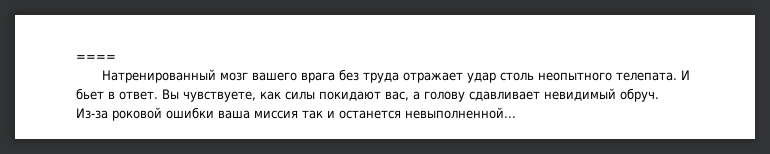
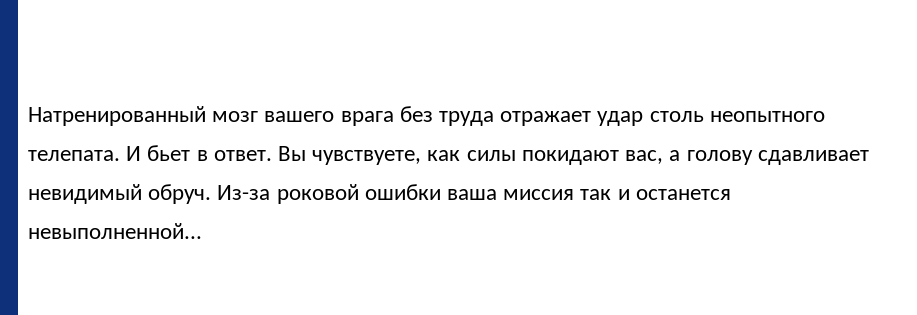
[76,55,116,61] ==== // -> (28, 116) none

